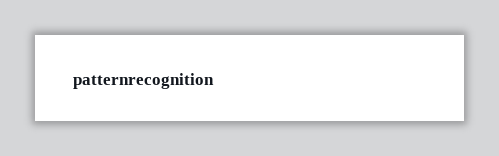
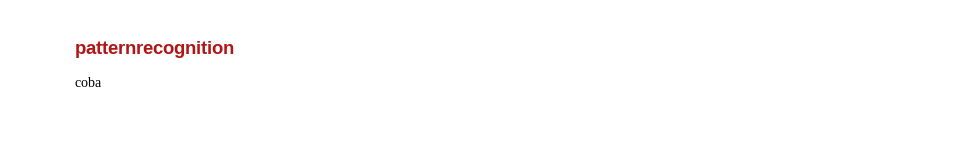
(214, 81) none -> [75,77,102,87] // coba

